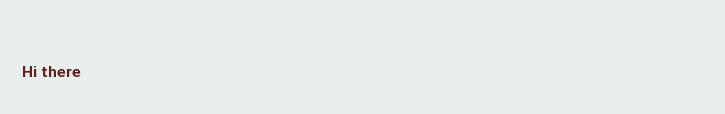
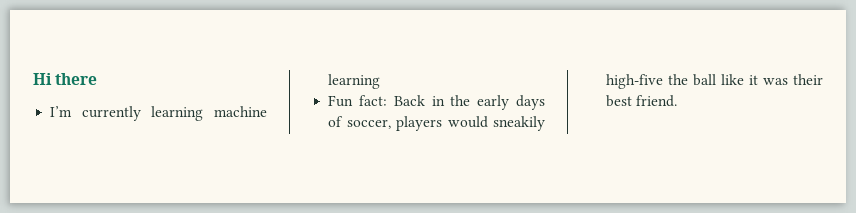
(82, 71) none -> [50,106,267,121] [328,74,381,89] [328,95,545,110] [328,116,545,131] [606,74,823,89] [606,95,678,107] // I’m currently learning machine learning // Fun fact: Back in the early days of soccer, players would sneakily high-five the ball like it was their best friend.

